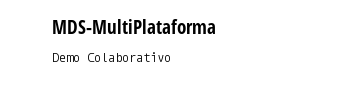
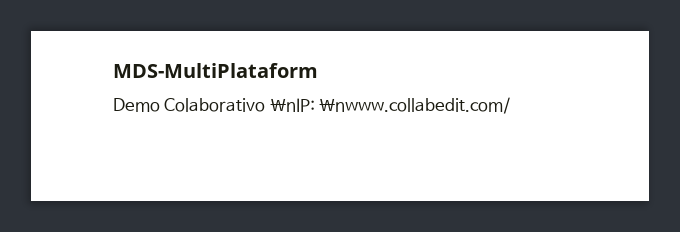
[52,19,216,34] MDS-MultiPlataforma -> [113,63,318,78] MDS-MultiPlataform
(171, 57) none -> [269,97,512,114] \nIP: \nwww.collabedit.com/

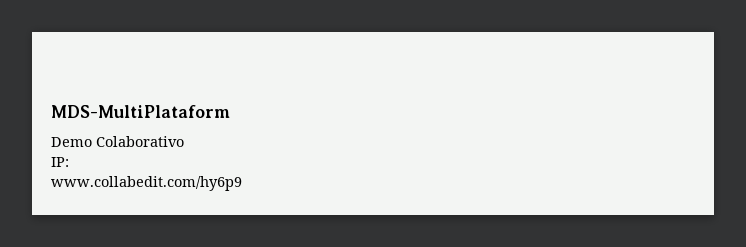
[269,97,512,114] \nIP: \nwww.collabedit.com/ -> [51,157,69,167] [51,176,242,191] // IP: // www.collabedit.com/hy6p9

